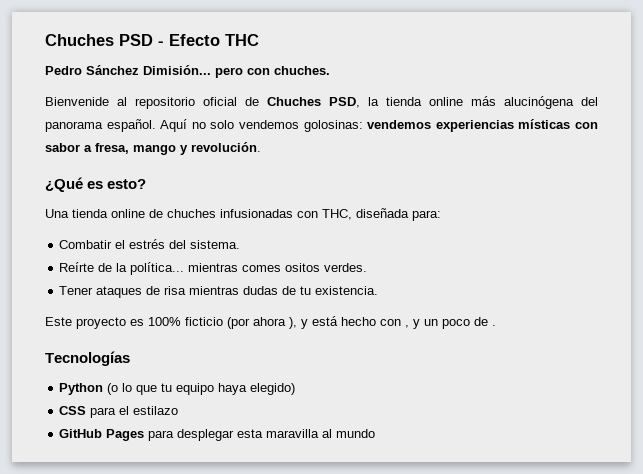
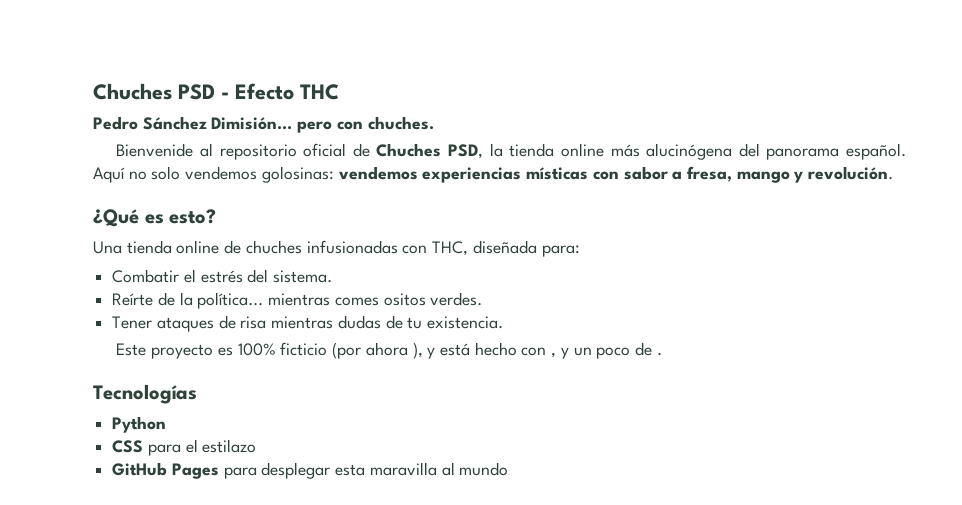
[107,383,296,395] (o lo que tu equipo haya elegido) -> (167, 424) none

